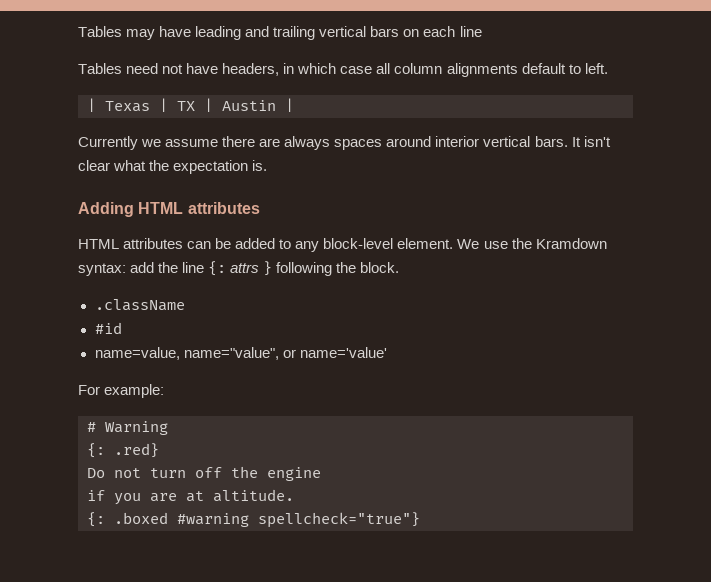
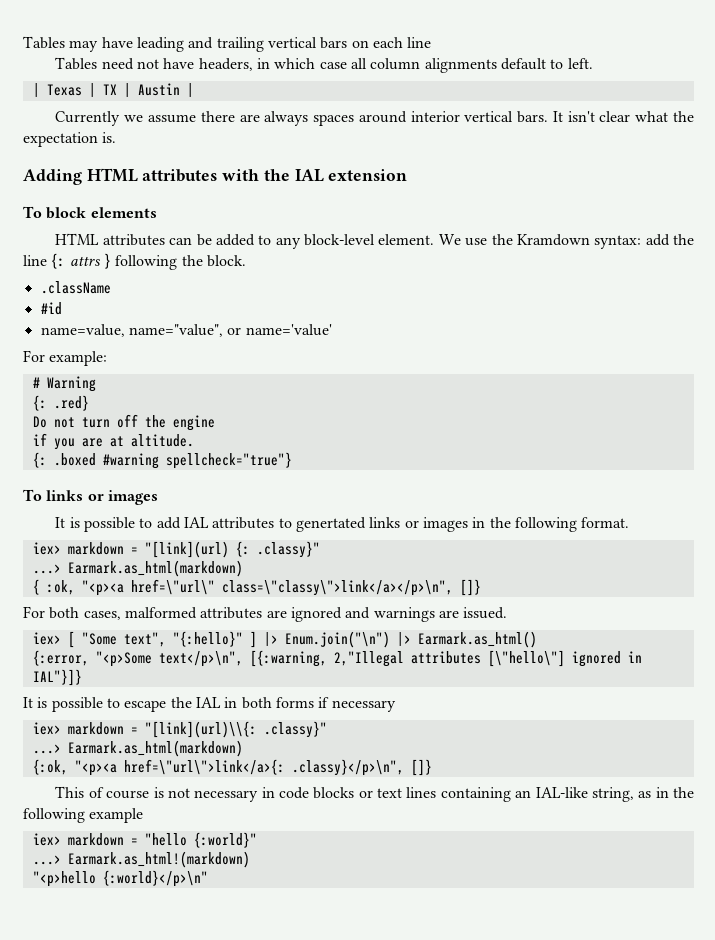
(260, 208) none -> [222,169,408,182] [23,206,157,219] with the IAL extension // To block elements
(420, 520) none -> [23,489,158,505] [55,517,630,532] [32,541,320,558] [32,560,243,577] [32,579,481,596] [23,606,508,622] [32,631,537,648] [32,650,642,667] [32,669,82,686] [23,697,396,712] [32,721,327,738] [32,740,243,757] [32,759,432,776] [55,786,694,802] [23,808,144,823] [32,832,257,848] [32,851,250,868] [32,870,208,887] // To links or images // It is possible to add IAL attributes to genertated links or images in the following format. // iex> markdown = "[link](url) {: .classy}" // ...> Earmark.as_html(markdown) // { :ok, "<p><a href=\"url\" class=\"classy\">link</a></p>\n", []} // For both cases, malformed attributes are ignored and warnings are issued. // iex> [ "Some text", "{:hello}" ] |> Enum.join("\n") |> Earmark.as_html() // {:error, "<p>Some text</p>\n", [{:warning, 2,"Illegal attributes [\"hello\"] ignored in IAL"}]} // It is possible to escape the IAL in both forms if necessary // iex> markdown = "[link](url)\\{: .classy}" // ...> Earmark.as_html(markdown) // {:ok, "<p><a href=\"url\">link</a>{: .classy}</p>\n", []} // This of course is not necessary in code blocks or text lines containing an IAL-like string, as in the following example // iex> markdown = "hello {:world}" // ...> Earmark.as_html!(markdown) // "<p>hello {:world}</p>\n"

